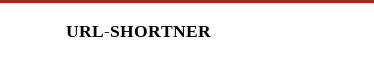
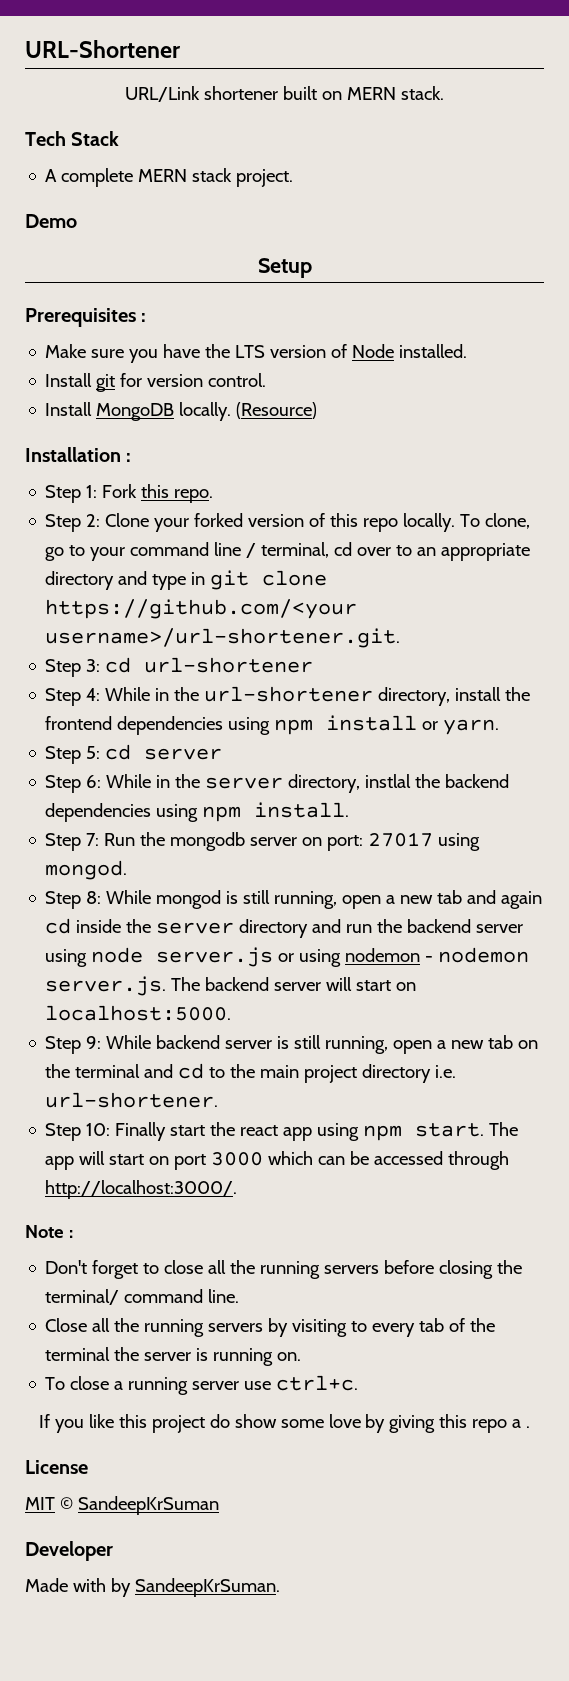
[66,26,211,37] URL-SHORTNER -> [25,40,181,58] [125,86,444,102] [25,131,120,146] [45,168,294,187] [25,214,77,228] [257,258,312,278] [25,308,147,327] [45,344,468,363] [45,373,267,392] [45,402,318,421] [25,447,132,462] [45,484,214,503] [45,513,531,532] [45,542,531,561] [45,570,328,590] [45,599,358,619] [45,628,401,648] [45,657,314,677] [45,686,531,706] [45,715,500,735] [45,744,223,764] [45,774,510,793] [45,802,350,822] [45,832,481,851] [45,860,128,880] [45,890,543,909] [45,918,524,938] [45,947,530,967] [45,976,417,996] [45,1005,232,1021] [45,1035,539,1054] [45,1063,457,1083] [45,1092,219,1108] [45,1122,519,1141] [45,1151,510,1170] [45,1180,238,1199] [25,1225,73,1238] [45,1260,523,1279] [45,1289,240,1305] [45,1318,496,1337] [45,1347,302,1366] [45,1375,359,1395] [38,1414,531,1433] [25,1460,88,1474] [25,1496,219,1515] [25,1541,113,1561] [25,1578,280,1597] URL-Shortener // URL/Link shortener built on MERN stack. // Tech Stack // A complete MERN stack project. // Demo // Setup // Prerequisites : // Make sure you have the LTS version of Node installed. // Install git for version control. // Install MongoDB locally. (Resource) // Installation : // Step 1: Fork this repo. // Step 2: Clone your forked version of this repo locally. To clone, go to your command line / terminal, cd over to an appropriate directory and type in git clone https://github.com/<your username>/url-shortener.git. // Step 3: cd url-shortener // Step 4: While in the url-shortener directory, install the frontend dependencies using npm install or yarn. // Step 5: cd server // Step 6: While in the server directory, instlal the backend dependencies using npm install. // Step 7: Run the mongodb server on port: 27017 using mongod. // Step 8: While mongod is still running, open a new tab and again cd inside the server directory and run the backend server using node server.js or using nodemon - nodemon server.js. The backend server will start on localhost:5000. // Step 9: While backend server is still running, open a new tab on the terminal and cd to the main project directory i.e. url-shortener. // Step 10: Finally start the react app using npm start. The app will start on port 3000 which can be accessed through http://localhost:3000/. // Note : // Don't forget to close all the running servers before closing the terminal/ command line. // Close all the running servers by visiting to every tab of the terminal the server is running on. // To close a running server use ctrl+c. // If you like this project do show some love by giving this repo a . // License // MIT © SandeepKrSuman // Developer // Made with by SandeepKrSuman.

